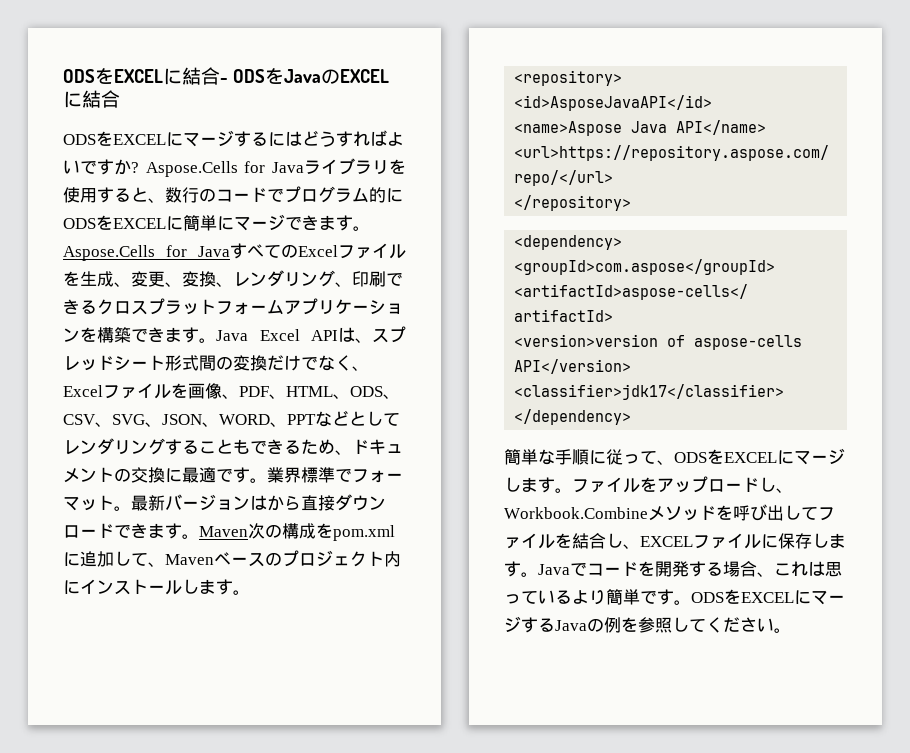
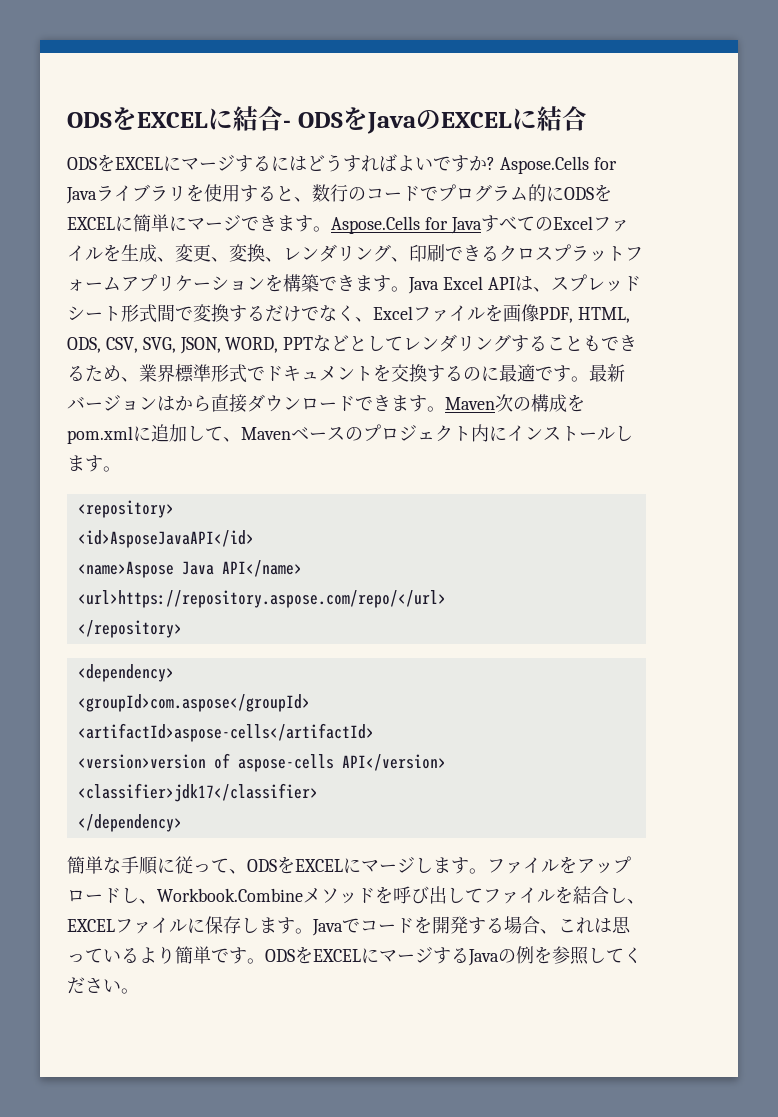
[216,355,267,371] の変換 -> [175,304,265,322] で変換する
[222,386,400,399] [63,414,287,427] 、PDF、HTML、ODS、CSV、SVG、JSON、WORD、 -> [539,307,630,323] [67,337,279,354] PDF, HTML, ODS, CSV, SVG, JSON, WORD,
[352,439,403,455] [63,467,403,483] [63,495,114,511] ドキュメントの交換に最適です。業界標準でフォーマット -> [139,364,571,383] 業界標準形式でドキュメントを交換するのに最適です

